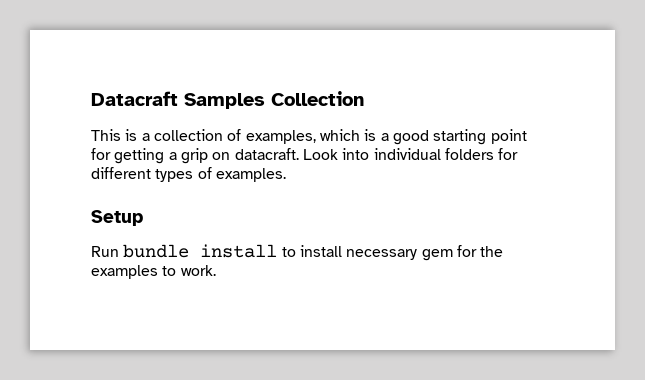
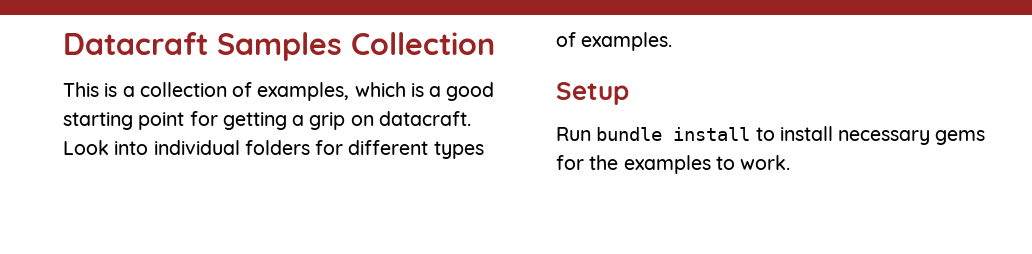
[421,249,453,261] gem -> [935,130,986,145] gems

